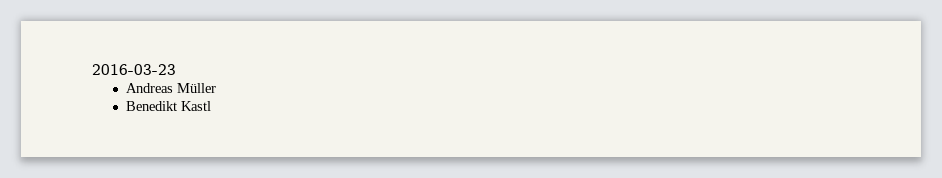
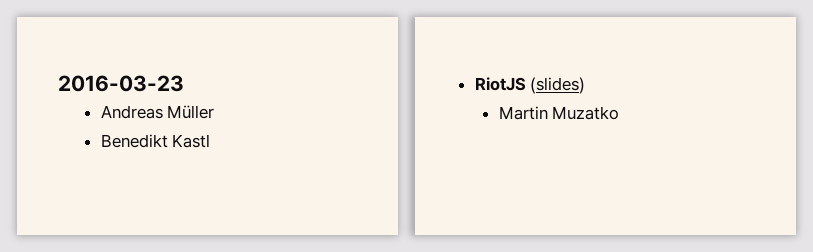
(212, 106) none -> [474,77,586,94] [498,106,620,120] // RiotJS (slides) // Martin Muzatko

